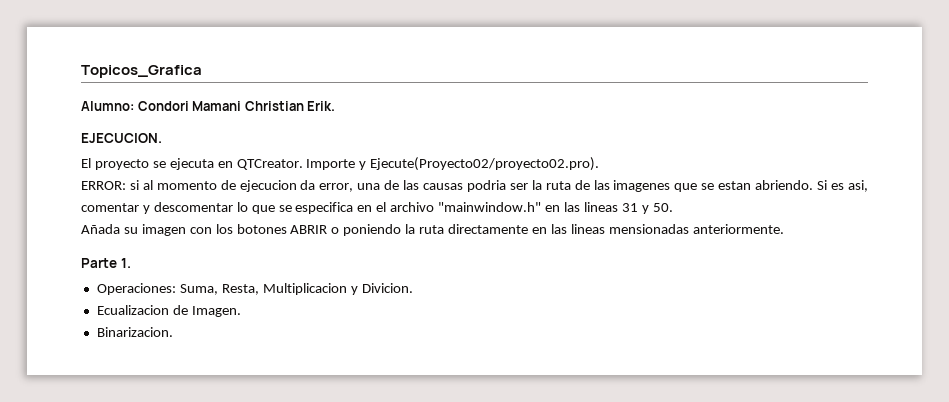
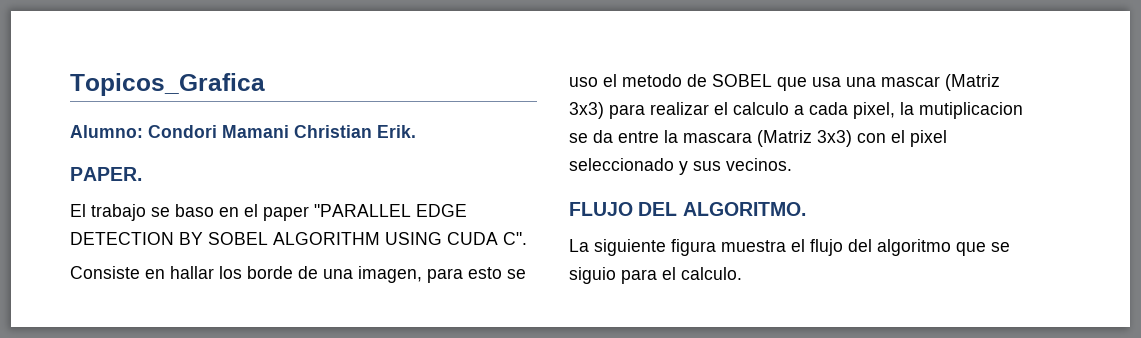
[81,133,162,143] EJECUCION. -> [70,167,142,181] PAPER.
[94,157,600,171] [81,180,868,192] [81,202,673,214] [81,224,784,236] [81,258,131,268] [96,283,413,295] [96,305,241,317] [96,327,173,337] proyecto se ejecuta en QTCreator. Importe y Ejecute(Proyecto02/proyecto02.pro). // ERROR: si al momento de ejecucion da error, una de las causas podria ser la ruta de las imagenes que se estan abriendo. Si es asi, comentar y descomentar lo que se especifica en el archivo "mainwindow.h" en las lineas 31 y 50. // Añada su imagen con los botones ABRIR o poniendo la ruta directamente en las lineas mensionadas anteriormente. // Parte 1. // Operaciones: Suma, Resta, Multiplicacion y Divicion. // Ecualizacion de Imagen. // Binarizacion. -> [91,204,467,221] [70,232,527,245] [70,266,526,283] [569,74,1000,91] [569,102,1023,119] [569,130,947,147] [569,158,792,175] [569,202,806,216] [569,239,1010,256] [569,267,742,284] trabajo se baso en el paper "PARALLEL EDGE DETECTION BY SOBEL ALGORITHM USING CUDA C". // Consiste en hallar los borde de una imagen, para esto se uso el metodo de SOBEL que usa una mascar (Matriz 3x3) para realizar el calculo a cada pixel, la mutiplicacion se da entre la mascara (Matriz 3x3) con el pixel seleccionado y sus vecinos. // FLUJO DEL ALGORITMO. // La siguiente figura muestra el flujo del algoritmo que se siguio para el calculo.

